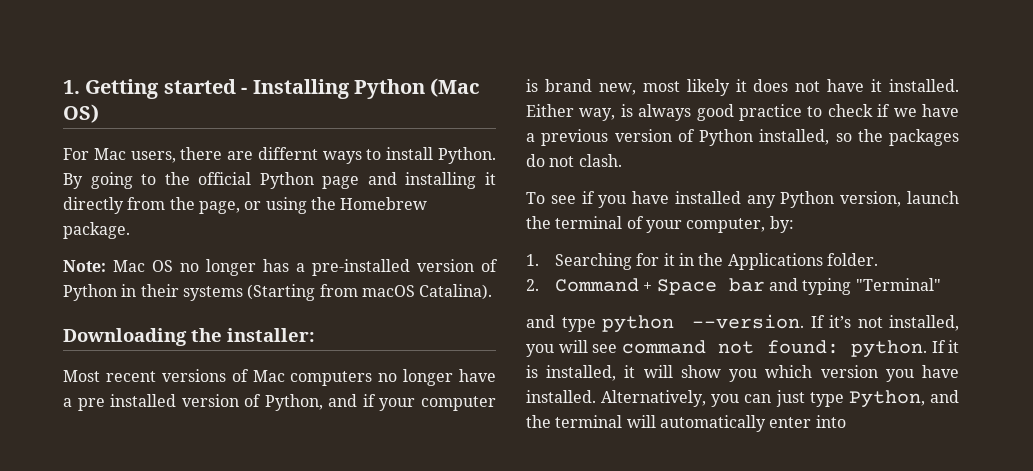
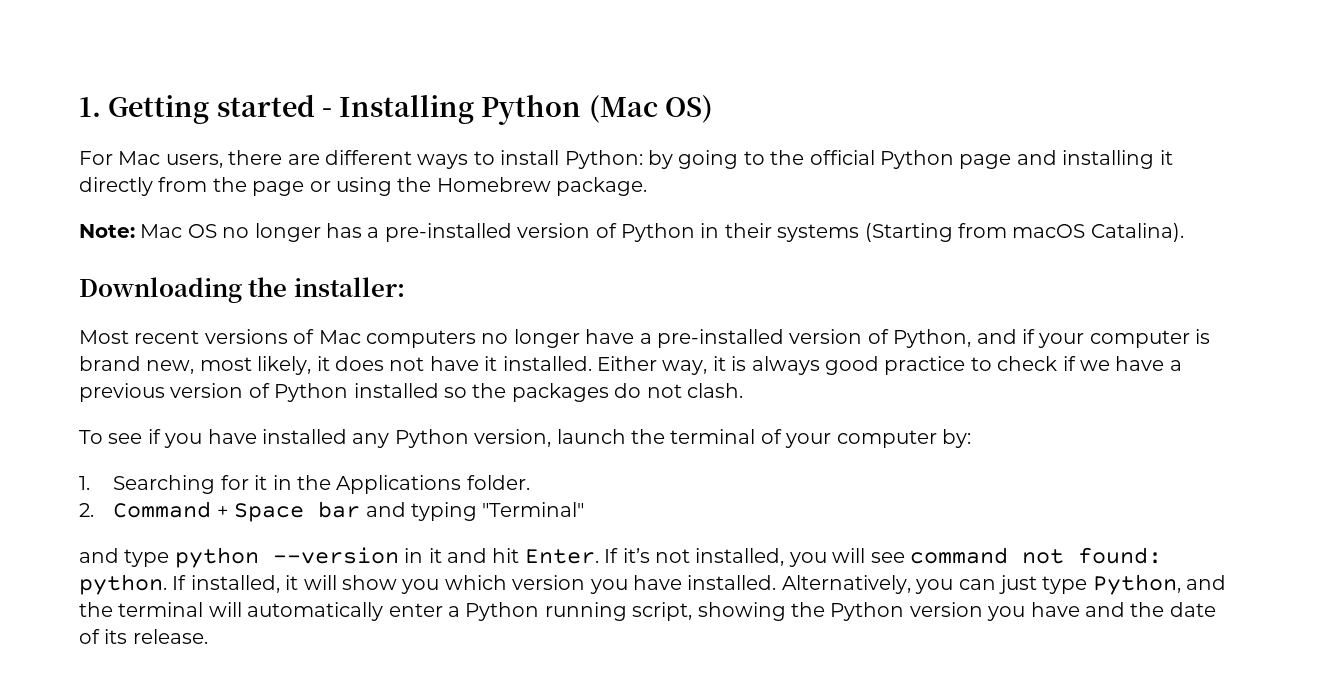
[257,147,318,160] differnt -> [325,150,412,165] different
[438,147,496,164] [63,173,83,189] Python. By -> [564,150,673,169] Python: by
[198,201,240,214] page, -> [252,181,305,196] page
[77,394,177,411] pre installed -> [656,329,784,348] pre-installed
[686,79,730,96] likely -> [257,356,312,375] likely,
(616, 114) none -> [712,356,726,371] it
[759,129,830,145] installed, -> [353,383,439,398] installed
[686,218,766,233] computer, -> [836,430,937,448] computer
[692,314,805,329] --version. -> [272,547,599,564] --version in it and hit Enter.
[948,340,959,353] [526,365,538,378] it is -> (187, 582) none
[815,415,846,428] into -> [448,602,1216,621] [79,629,208,644] a Python running script, showing the Python version you have and the date of its release.

